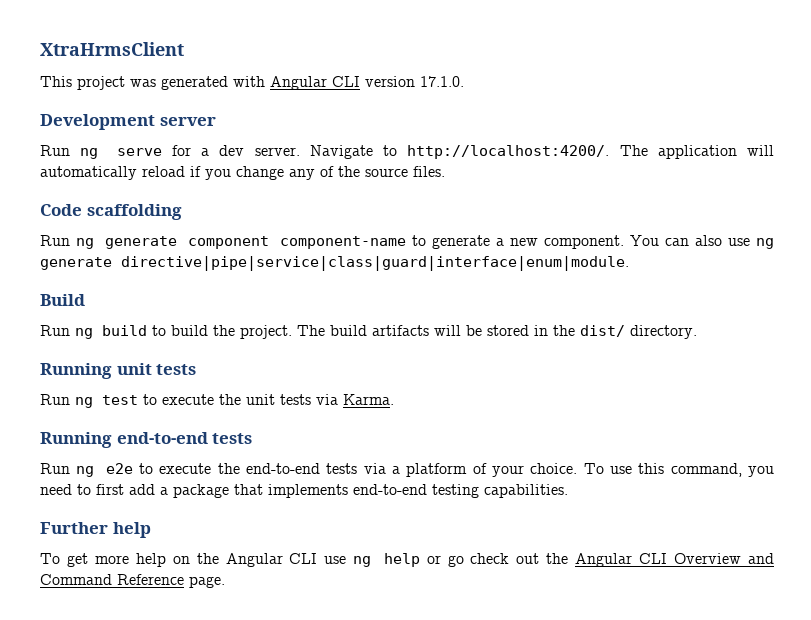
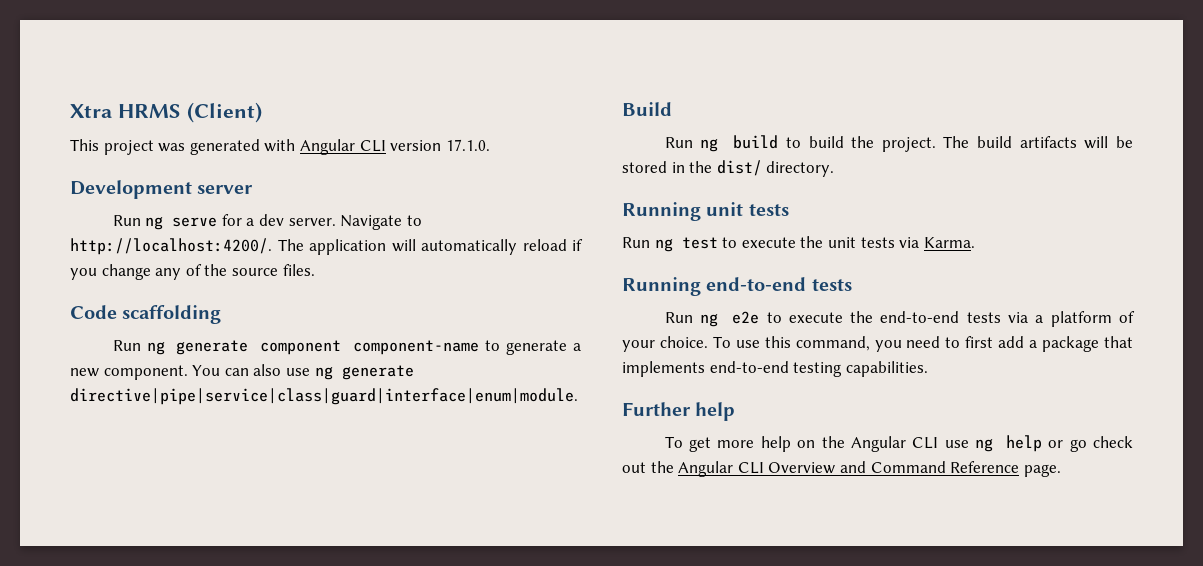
[40,42,184,56] XtraHrmsClient -> [70,102,262,123] Xtra HRMS (Client)

